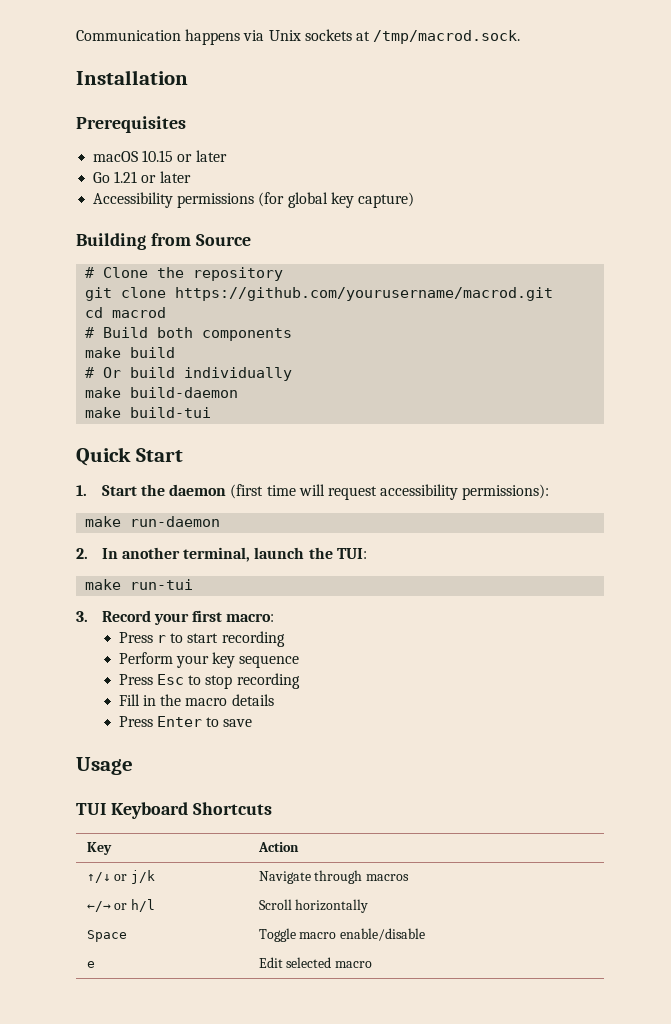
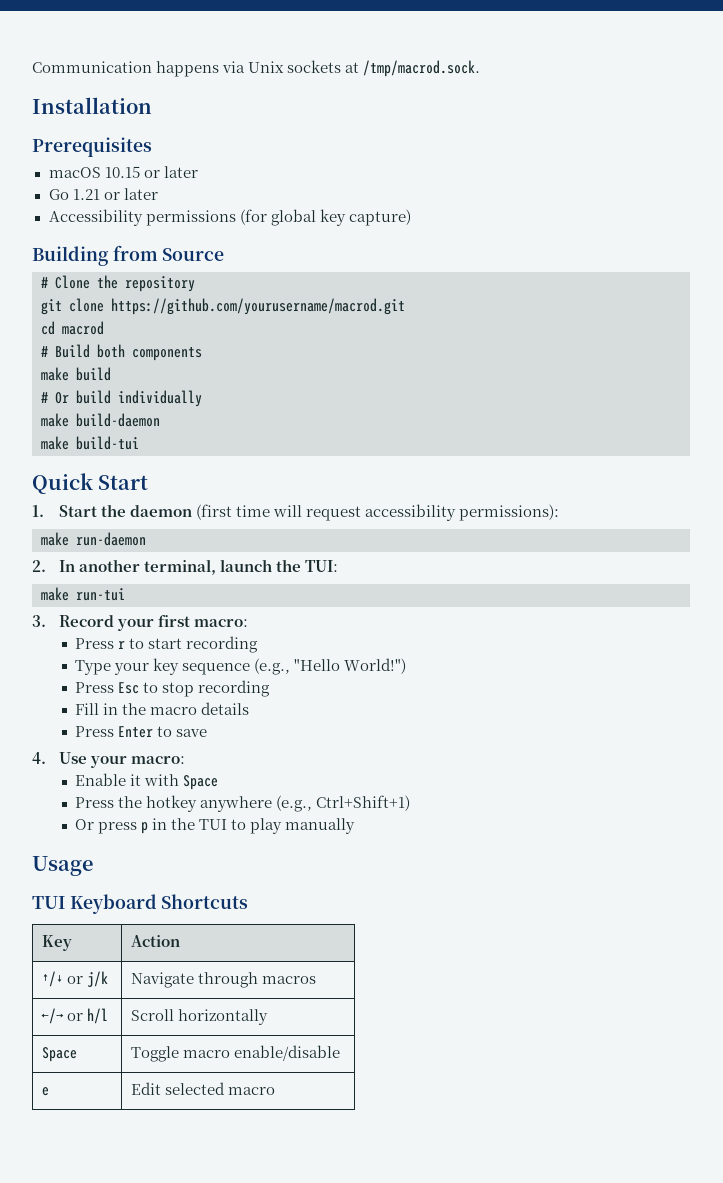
[118,652,173,664] Perform -> [75,660,112,675] Type
(300, 661) none -> [254,658,407,675] (e.g., "Hello World!")
(253, 723) none -> [32,752,185,768] [75,773,219,790] [75,795,411,812] [75,818,356,834] // 4. Use your macro: // Enable it with Space // Press the hotkey anywhere (e.g., Ctrl+Shift+1) // Or press p in the TUI to play manually

